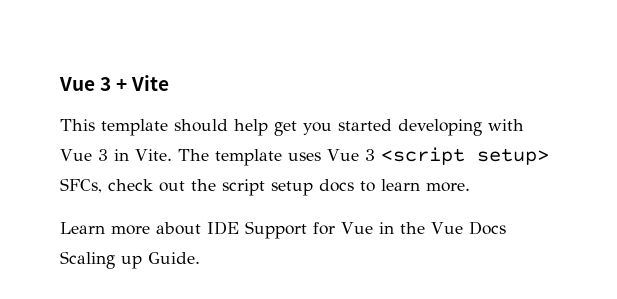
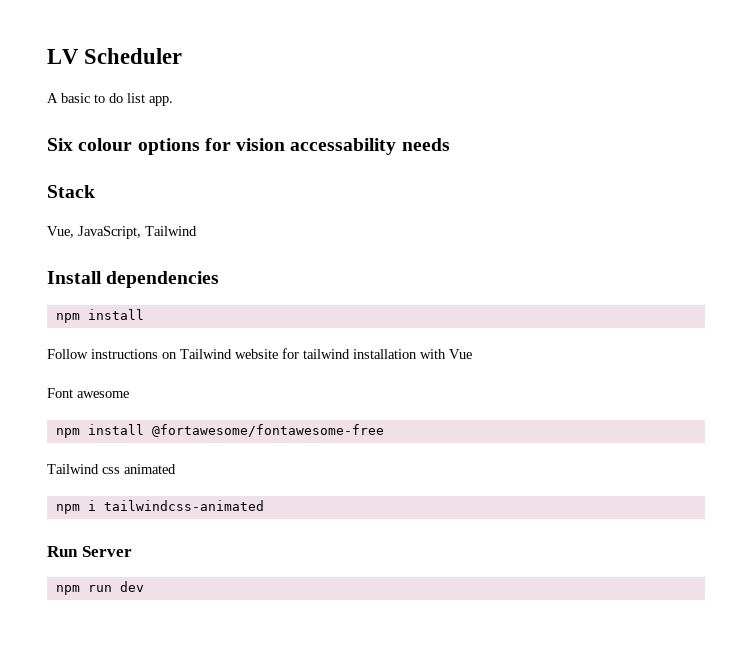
[59,75,170,91] [60,119,524,136] [60,147,549,166] [60,178,470,196] [60,221,506,239] [60,251,200,269] Vue 3 + Vite // This template should help get you started developing with Vue 3 in Vite. The template uses Vue 3 <script setup> SFCs, check out the script setup docs to learn more. // Learn more about IDE Support for Vue in the Vue Docs Scaling up Guide. -> [47,48,183,64] [47,93,173,106] [47,138,450,155] [47,185,95,198] [47,226,197,239] [47,271,220,288] [55,309,144,323] [47,348,472,359] [47,388,129,398] [55,424,384,438] [47,464,176,474] [55,500,264,514] [47,546,132,557] [55,581,144,595] LV Scheduler // A basic to do list app. // Six colour options for vision accessability needs // Stack // Vue, JavaScript, Tailwind // Install dependencies // npm install // Follow instructions on Tailwind website for tailwind installation with Vue // Font awesome // npm install @fortawesome/fontawesome-free // Tailwind css animated // npm i tailwindcss-animated // Run Server // npm run dev

